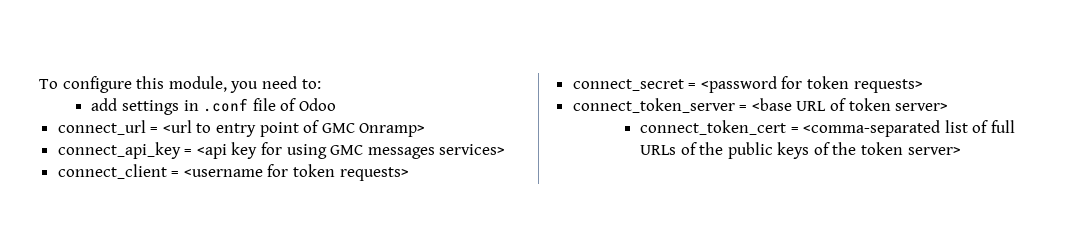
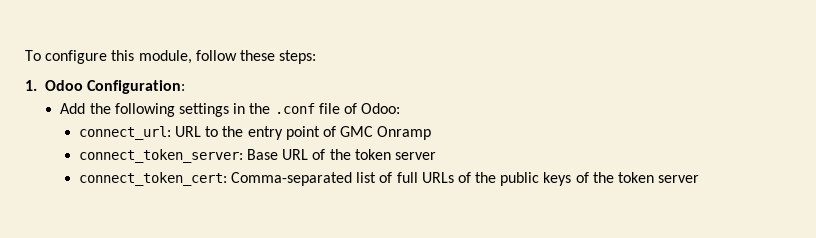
[230,76,321,93] [91,98,118,111] you need to: // add -> [195,50,317,64] [25,80,185,94] [60,103,175,117] follow these steps: // 1. Odoo Configuration: // Add the following
(199, 105) none -> [249,103,271,114] the
[298,98,336,111] [57,120,426,137] [57,142,506,159] [57,164,409,181] [572,76,923,93] [572,98,949,113] [639,120,941,137] Odoo // connect_url = <url to entry point of GMC Onramp> // connect_api_key = <api key for using GMC messages services> // connect_client = <username for token requests> // connect_secret = <password for token requests> // connect_token_server = <base URL of token server> // connect_token_cert = <comma-separated -> [361,103,401,114] [78,126,432,140] [78,149,436,163] [78,172,352,186] Odoo: // connect_url: URL to the entry point of GMC Onramp // connect_token_server: Base URL of the token server // connect_token_cert: Comma-separated
[907,147,961,155] server> -> [658,175,700,183] server

